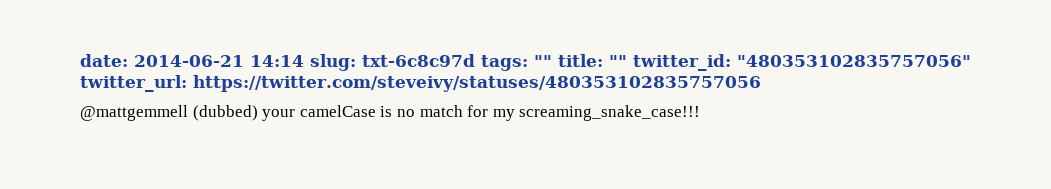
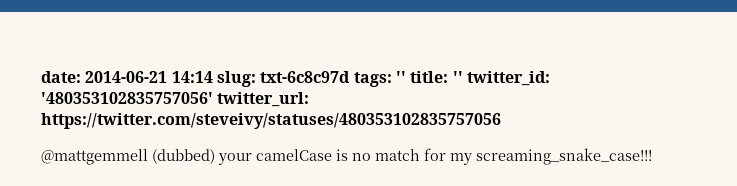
[534,54,971,71] "" title: "" twitter_id: "480353102835757056" -> [395,71,550,86] [41,92,213,104] '' title: '' twitter_id: '480353102835757056'

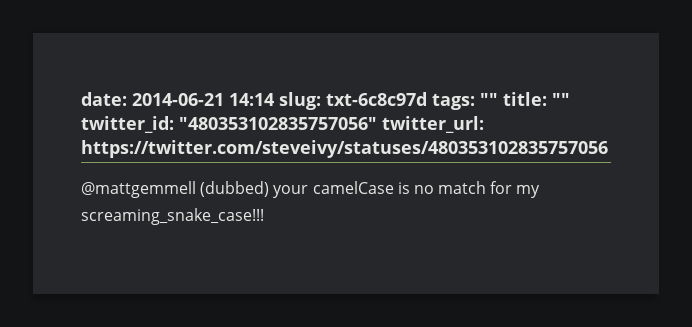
[395,71,550,86] [41,92,213,104] '' title: '' twitter_id: '480353102835757056' -> [480,92,570,106] [81,116,377,133] "" title: "" twitter_id: "480353102835757056"

